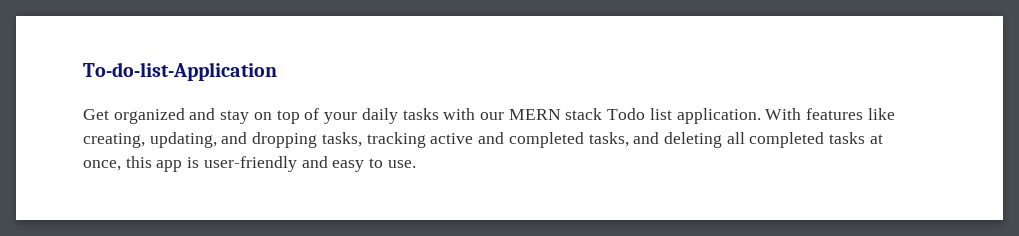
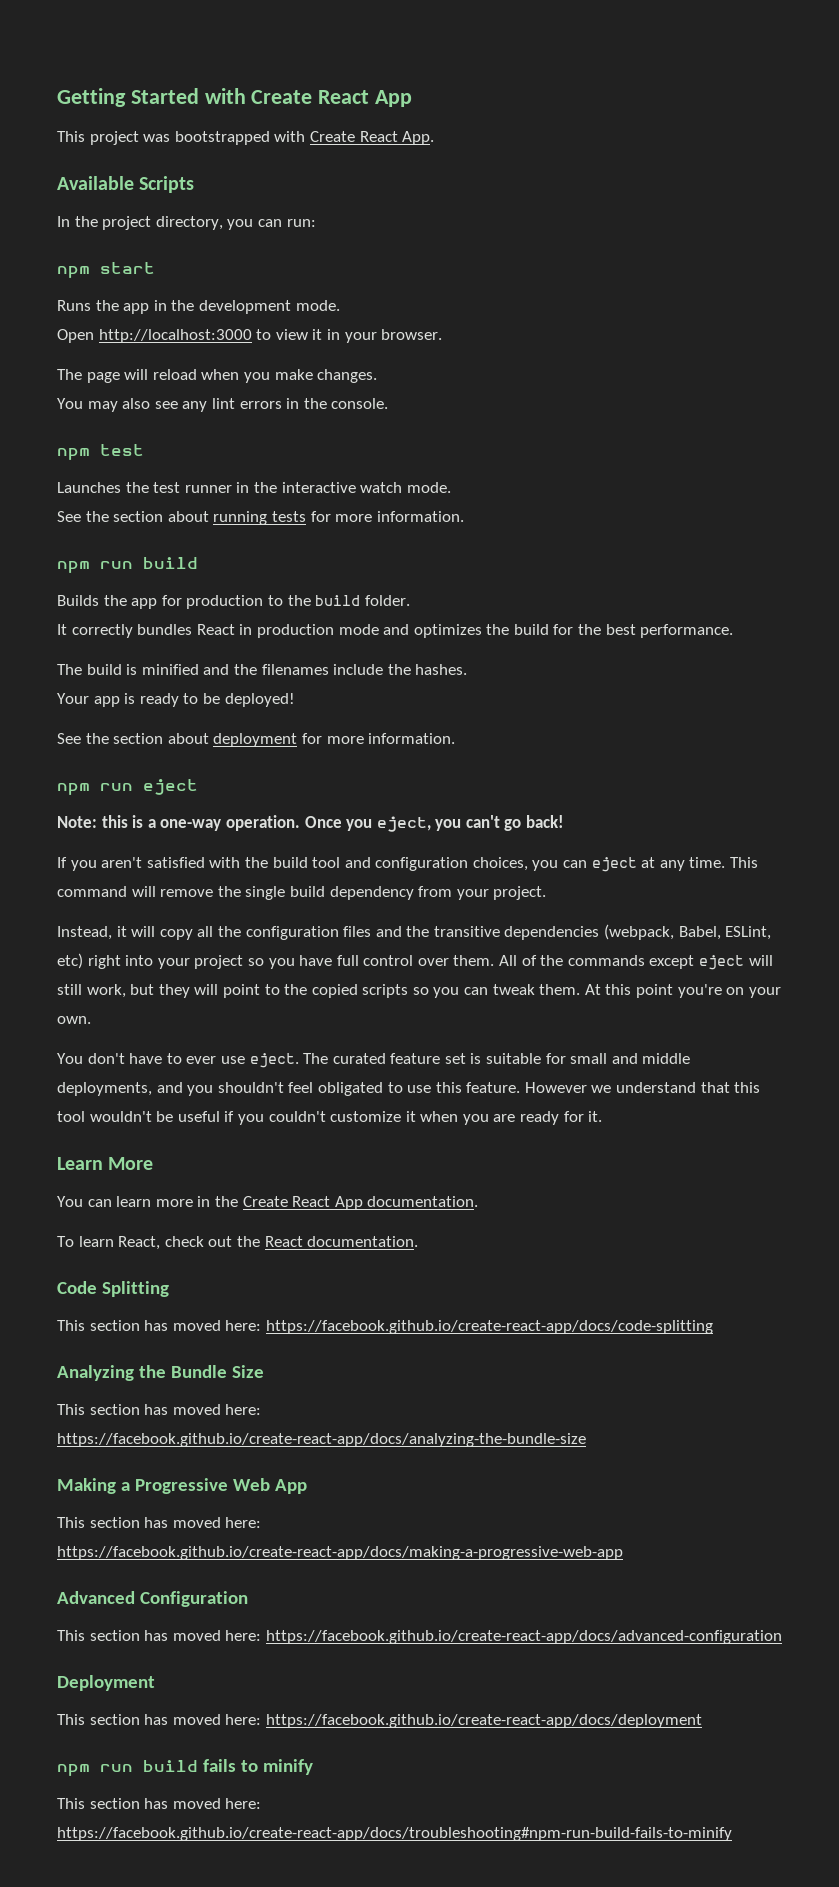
[83,62,277,81] [83,108,895,124] [83,132,883,148] [83,156,416,172] To-do-list-Application // Get organized and stay on top of your daily tasks with our MERN stack Todo list application. With features like creating, updating, and dropping tasks, tracking active and completed tasks, and deleting all completed tasks at once, this app is user-friendly and easy to use. -> [57,88,413,107] [57,131,435,145] [57,176,195,193] [57,216,316,230] [57,262,155,278] [57,300,340,314] [57,329,443,343] [57,369,378,383] [57,398,389,412] [57,444,144,460] [57,482,451,493] [57,511,464,525] [57,557,198,573] [57,595,410,609] [57,624,734,638] [57,664,468,675] [57,693,295,707] [57,733,456,747] [57,779,198,795] [57,815,565,832] [57,857,759,872] [57,886,547,900] [57,924,772,940] [57,953,773,970] [57,984,781,998] [57,1016,91,1024] [57,1053,691,1068] [57,1082,761,1096] [57,1111,603,1125] [57,1157,154,1170] [57,1196,479,1210] [57,1236,419,1250] [57,1281,169,1297] [57,1320,713,1334] [57,1365,264,1381] [57,1404,262,1415] [57,1433,586,1447] [57,1478,307,1494] [57,1517,262,1528] [57,1546,623,1560] [57,1591,248,1607] [57,1630,782,1644] [57,1675,155,1691] [57,1714,702,1728] [57,1759,313,1776] [57,1798,262,1809] [57,1827,732,1841] Getting Started with Create React App // This project was bootstrapped with Create React App. // Available Scripts // In the project directory, you can run: // npm start // Runs the app in the development mode. // Open http://localhost:3000 to view it in your browser. // The page will reload when you make changes. // You may also see any lint errors in the console. // npm test // Launches the test runner in the interactive watch mode. // See the section about running tests for more information. // npm run build // Builds the app for production to the build folder. // It correctly bundles React in production mode and optimizes the build for the best performance. // The build is minified and the filenames include the hashes. // Your app is ready to be deployed! // See the section about deployment for more information. // npm run eject // Note: this is a one-way operation. Once you eject, you can't go back! // If you aren't satisfied with the build tool and configuration choices, you can eject at any time. This command will remove the single build dependency from your project. // Instead, it will copy all the configuration files and the transitive dependencies (webpack, Babel, ESLint, etc) right into your project so you have full control over them. All of the commands except eject will still work, but they will point to the copied scripts so you can tweak them. At this point you're on your own. // You don't have to ever use eject. The curated feature set is suitable for small and middle deployments, and you shouldn't feel obligated to use this feature. However we understand that this tool wouldn't be useful if you couldn't customize it when you are ready for it. // Learn More // You can learn more in the Create React App documentation. // To learn React, check out the React documentation. // Code Splitting // This section has moved here: https://facebook.github.io/create-react-app/docs/code-splitting // Analyzing the Bundle Size // This section has moved here: https://facebook.github.io/create-react-app/docs/analyzing-the-bundle-size // Making a Progressive Web App // This section has moved here: https://facebook.github.io/create-react-app/docs/making-a-progressive-web-app // Advanced Configuration // This section has moved here: https://facebook.github.io/create-react-app/docs/advanced-configuration // Deployment // This section has moved here: https://facebook.github.io/create-react-app/docs/deployment // npm run build fails to minify // This section has moved here: https://facebook.github.io/create-react-app/docs/troubleshooting#npm-run-build-fails-to-minify

